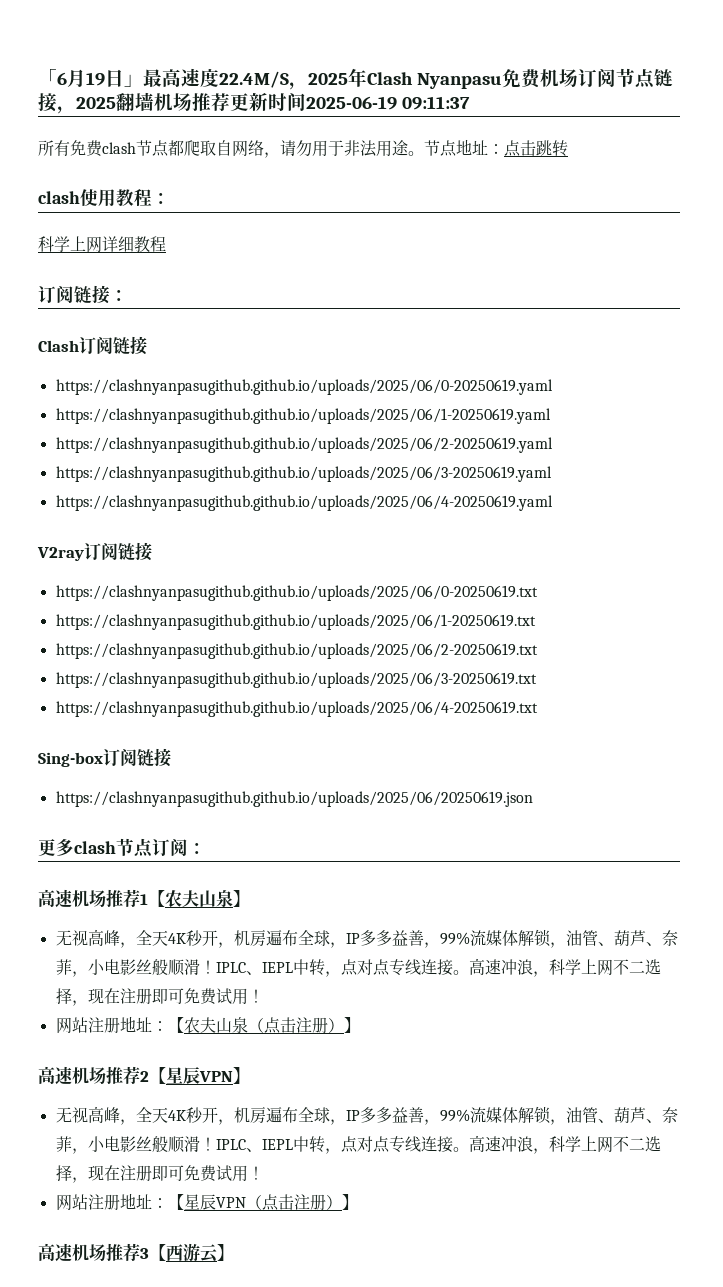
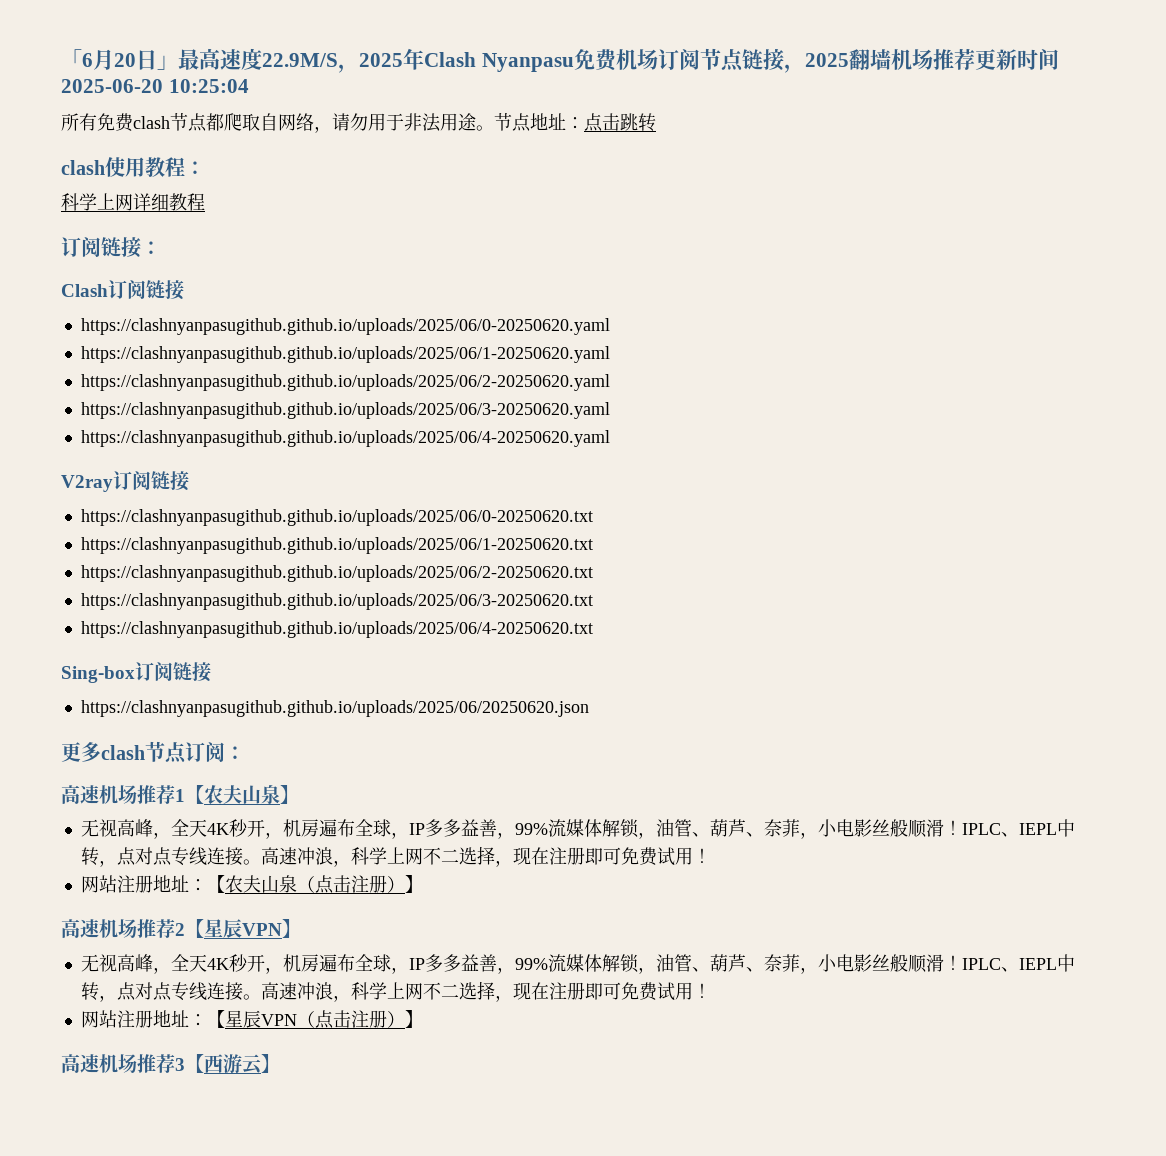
[86,72,105,86] 19 -> [114,53,136,67] 20
[219,71,289,88] 22.4M/S -> [262,53,338,67] 22.9M/S
[306,96,470,110] 2025-06-19 09:11:37 -> [61,79,249,93] 2025-06-20 10:25:04
[55,379,553,395] [55,408,551,424] [55,437,553,453] [55,466,552,482] [55,495,553,511] [37,542,152,561] [55,585,538,601] [55,614,536,630] [55,643,538,659] [55,672,537,688] [55,701,538,717] https://clashnyanpasugithub.github.io/uploads/2025/06/0-20250619.yaml // https://clashnyanpasugithub.github.io/uploads/2025/06/1-20250619.yaml // https://clashnyanpasugithub.github.io/uploads/2025/06/2-20250619.yaml // https://clashnyanpasugithub.github.io/uploads/2025/06/3-20250619.yaml // https://clashnyanpasugithub.github.io/uploads/2025/06/4-20250619.yaml // V2ray订阅链接 // https://clashnyanpasugithub.github.io/uploads/2025/06/0-20250619.txt // https://clashnyanpasugithub.github.io/uploads/2025/06/1-20250619.txt // https://clashnyanpasugithub.github.io/uploads/2025/06/2-20250619.txt // https://clashnyanpasugithub.github.io/uploads/2025/06/3-20250619.txt // https://clashnyanpasugithub.github.io/uploads/2025/06/4-20250619.txt -> [80,318,610,335] [80,346,610,363] [80,374,610,391] [80,402,610,419] [80,430,610,447] [61,471,189,492] [80,509,593,526] [80,537,593,554] [80,565,593,582] [80,593,593,610] [80,621,593,638] https://clashnyanpasugithub.github.io/uploads/2025/06/0-20250620.yaml // https://clashnyanpasugithub.github.io/uploads/2025/06/1-20250620.yaml // https://clashnyanpasugithub.github.io/uploads/2025/06/2-20250620.yaml // https://clashnyanpasugithub.github.io/uploads/2025/06/3-20250620.yaml // https://clashnyanpasugithub.github.io/uploads/2025/06/4-20250620.yaml // V2ray订阅链接 // https://clashnyanpasugithub.github.io/uploads/2025/06/0-20250620.txt // https://clashnyanpasugithub.github.io/uploads/2025/06/1-20250620.txt // https://clashnyanpasugithub.github.io/uploads/2025/06/2-20250620.txt // https://clashnyanpasugithub.github.io/uploads/2025/06/3-20250620.txt // https://clashnyanpasugithub.github.io/uploads/2025/06/4-20250620.txt
[55,791,533,807] https://clashnyanpasugithub.github.io/uploads/2025/06/20250619.json -> [80,700,589,717] https://clashnyanpasugithub.github.io/uploads/2025/06/20250620.json

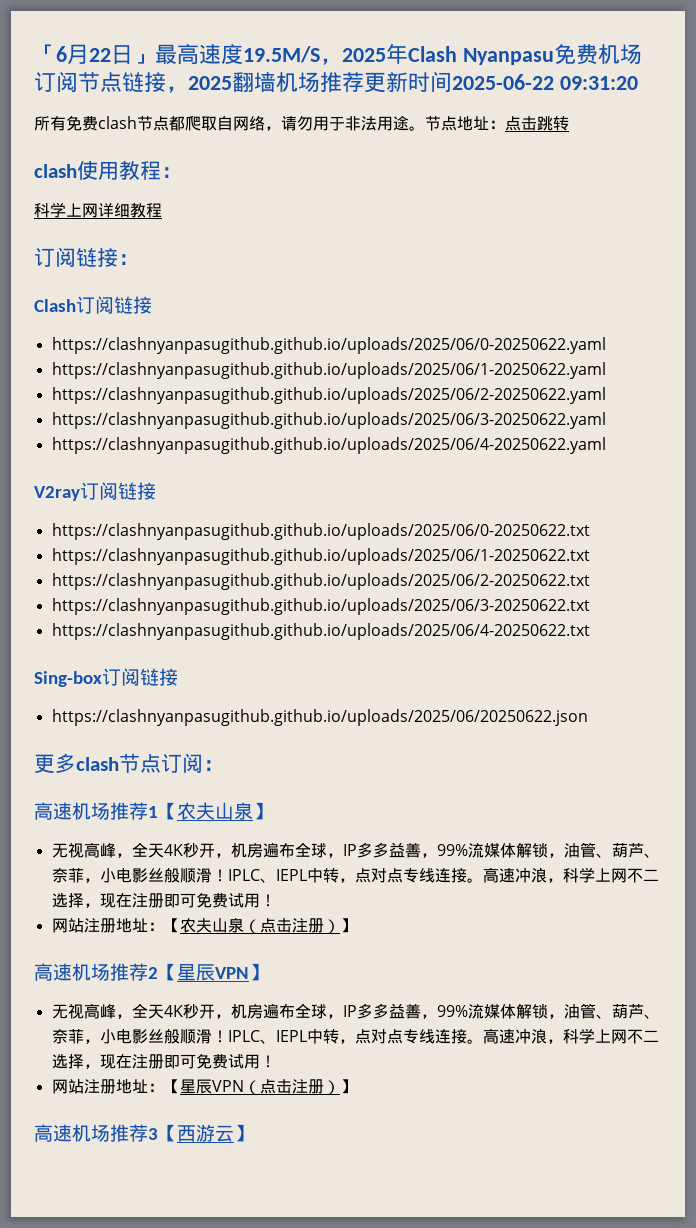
[114,53,136,67] 20 -> [89,48,111,62] 22
[262,53,338,67] 22.9M/S -> [243,46,320,63] 19.5M/S
[61,79,249,93] 2025-06-20 10:25:04 -> [452,74,638,90] 2025-06-22 09:31:20
[80,318,610,335] [80,346,610,363] [80,374,610,391] [80,402,610,419] [80,430,610,447] [61,471,189,492] [80,509,593,526] [80,537,593,554] [80,565,593,582] [80,593,593,610] [80,621,593,638] https://clashnyanpasugithub.github.io/uploads/2025/06/0-20250620.yaml // https://clashnyanpasugithub.github.io/uploads/2025/06/1-20250620.yaml // https://clashnyanpasugithub.github.io/uploads/2025/06/2-20250620.yaml // https://clashnyanpasugithub.github.io/uploads/2025/06/3-20250620.yaml // https://clashnyanpasugithub.github.io/uploads/2025/06/4-20250620.yaml // V2ray订阅链接 // https://clashnyanpasugithub.github.io/uploads/2025/06/0-20250620.txt // https://clashnyanpasugithub.github.io/uploads/2025/06/1-20250620.txt // https://clashnyanpasugithub.github.io/uploads/2025/06/2-20250620.txt // https://clashnyanpasugithub.github.io/uploads/2025/06/3-20250620.txt // https://clashnyanpasugithub.github.io/uploads/2025/06/4-20250620.txt -> [51,337,606,354] [51,362,606,379] [51,387,606,404] [51,412,606,429] [51,437,606,454] [34,482,156,501] [51,523,590,540] [51,548,590,565] [51,573,590,590] [51,598,590,615] [51,623,590,640] https://clashnyanpasugithub.github.io/uploads/2025/06/0-20250622.yaml // https://clashnyanpasugithub.github.io/uploads/2025/06/1-20250622.yaml // https://clashnyanpasugithub.github.io/uploads/2025/06/2-20250622.yaml // https://clashnyanpasugithub.github.io/uploads/2025/06/3-20250622.yaml // https://clashnyanpasugithub.github.io/uploads/2025/06/4-20250622.yaml // V2ray订阅链接 // https://clashnyanpasugithub.github.io/uploads/2025/06/0-20250622.txt // https://clashnyanpasugithub.github.io/uploads/2025/06/1-20250622.txt // https://clashnyanpasugithub.github.io/uploads/2025/06/2-20250622.txt // https://clashnyanpasugithub.github.io/uploads/2025/06/3-20250622.txt // https://clashnyanpasugithub.github.io/uploads/2025/06/4-20250622.txt
[80,700,589,717] https://clashnyanpasugithub.github.io/uploads/2025/06/20250620.json -> [51,709,588,726] https://clashnyanpasugithub.github.io/uploads/2025/06/20250622.json

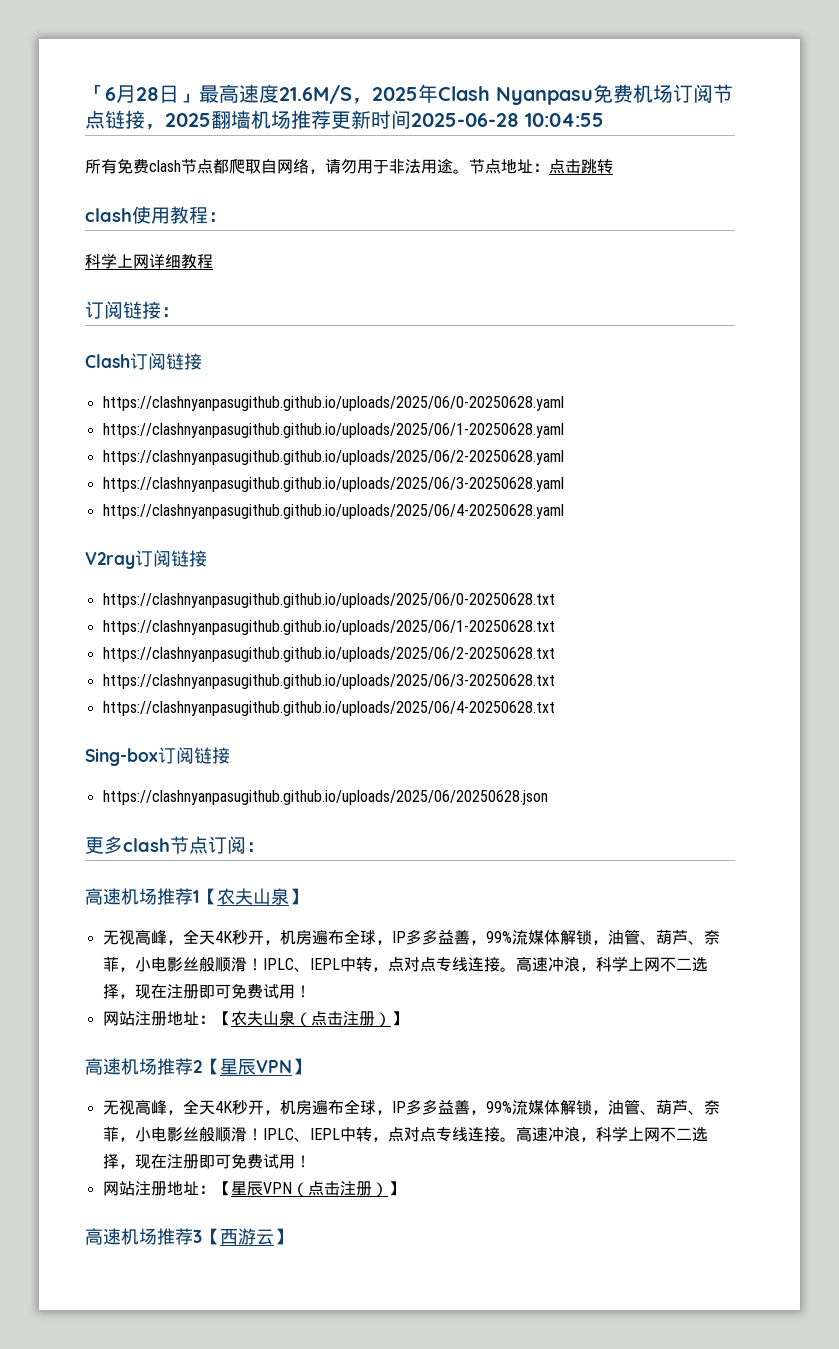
[89,48,111,62] 22 -> [136,87,159,101] 28
[243,46,320,63] 19.5M/S -> [279,85,352,104] 21.6M/S
[452,74,638,90] 2025-06-22 09:31:20 -> [411,113,604,127] 2025-06-28 10:04:55
[51,337,606,354] [51,362,606,379] [51,387,606,404] [51,412,606,429] [51,437,606,454] [34,482,156,501] [51,523,590,540] [51,548,590,565] [51,573,590,590] [51,598,590,615] [51,623,590,640] https://clashnyanpasugithub.github.io/uploads/2025/06/0-20250622.yaml // https://clashnyanpasugithub.github.io/uploads/2025/06/1-20250622.yaml // https://clashnyanpasugithub.github.io/uploads/2025/06/2-20250622.yaml // https://clashnyanpasugithub.github.io/uploads/2025/06/3-20250622.yaml // https://clashnyanpasugithub.github.io/uploads/2025/06/4-20250622.yaml // V2ray订阅链接 // https://clashnyanpasugithub.github.io/uploads/2025/06/0-20250622.txt // https://clashnyanpasugithub.github.io/uploads/2025/06/1-20250622.txt // https://clashnyanpasugithub.github.io/uploads/2025/06/2-20250622.txt // https://clashnyanpasugithub.github.io/uploads/2025/06/3-20250622.txt // https://clashnyanpasugithub.github.io/uploads/2025/06/4-20250622.txt -> [102,396,564,411] [102,423,564,438] [102,450,564,465] [102,477,564,492] [102,504,564,519] [85,550,207,569] [102,593,555,608] [102,620,555,635] [102,647,555,662] [102,674,555,689] [102,701,555,716] https://clashnyanpasugithub.github.io/uploads/2025/06/0-20250628.yaml // https://clashnyanpasugithub.github.io/uploads/2025/06/1-20250628.yaml // https://clashnyanpasugithub.github.io/uploads/2025/06/2-20250628.yaml // https://clashnyanpasugithub.github.io/uploads/2025/06/3-20250628.yaml // https://clashnyanpasugithub.github.io/uploads/2025/06/4-20250628.yaml // V2ray订阅链接 // https://clashnyanpasugithub.github.io/uploads/2025/06/0-20250628.txt // https://clashnyanpasugithub.github.io/uploads/2025/06/1-20250628.txt // https://clashnyanpasugithub.github.io/uploads/2025/06/2-20250628.txt // https://clashnyanpasugithub.github.io/uploads/2025/06/3-20250628.txt // https://clashnyanpasugithub.github.io/uploads/2025/06/4-20250628.txt
[51,709,588,726] https://clashnyanpasugithub.github.io/uploads/2025/06/20250622.json -> [102,790,548,805] https://clashnyanpasugithub.github.io/uploads/2025/06/20250628.json

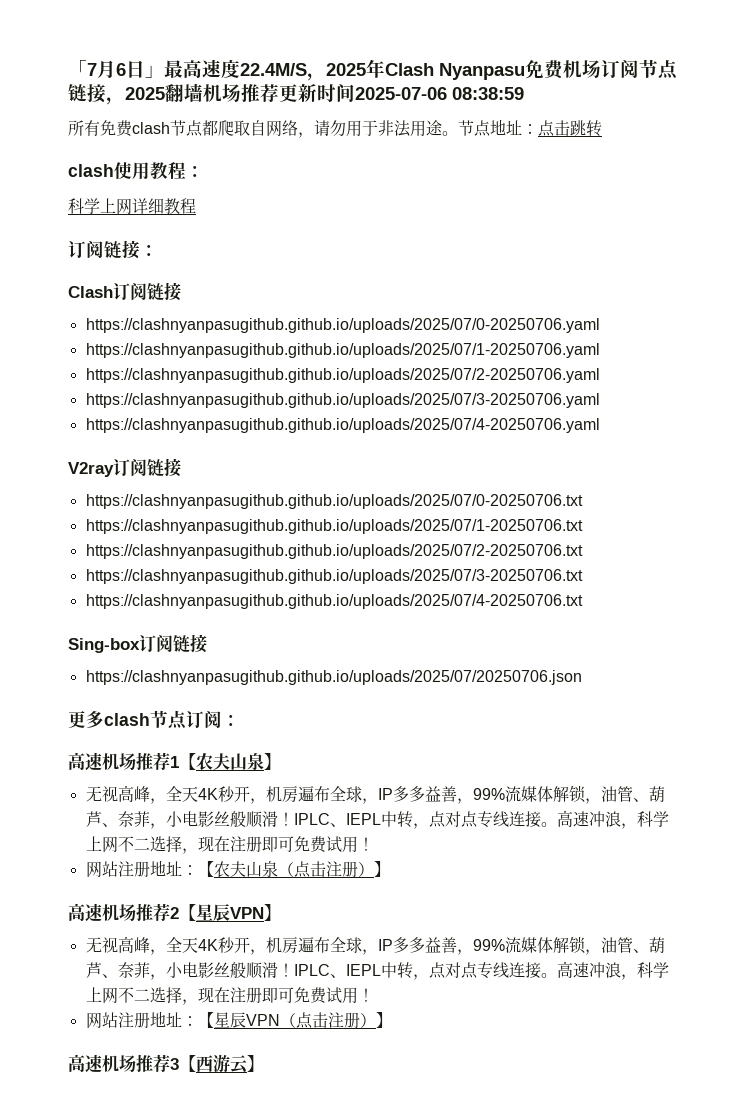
[105,85,159,103] 6月28 -> [87,60,126,79] 7月6
[279,85,352,104] 21.6M/S -> [240,63,307,76] 22.4M/S
[411,113,604,127] 2025-06-28 10:04:55 -> [355,87,524,100] 2025-07-06 08:38:59
[102,396,564,411] [102,423,564,438] [102,450,564,465] [102,477,564,492] [102,504,564,519] [85,550,207,569] [102,593,555,608] [102,620,555,635] [102,647,555,662] [102,674,555,689] [102,701,555,716] https://clashnyanpasugithub.github.io/uploads/2025/06/0-20250628.yaml // https://clashnyanpasugithub.github.io/uploads/2025/06/1-20250628.yaml // https://clashnyanpasugithub.github.io/uploads/2025/06/2-20250628.yaml // https://clashnyanpasugithub.github.io/uploads/2025/06/3-20250628.yaml // https://clashnyanpasugithub.github.io/uploads/2025/06/4-20250628.yaml // V2ray订阅链接 // https://clashnyanpasugithub.github.io/uploads/2025/06/0-20250628.txt // https://clashnyanpasugithub.github.io/uploads/2025/06/1-20250628.txt // https://clashnyanpasugithub.github.io/uploads/2025/06/2-20250628.txt // https://clashnyanpasugithub.github.io/uploads/2025/06/3-20250628.txt // https://clashnyanpasugithub.github.io/uploads/2025/06/4-20250628.txt -> [85,318,600,333] [85,343,600,358] [85,368,600,383] [85,393,600,408] [85,418,600,433] [68,458,181,477] [85,494,583,509] [85,519,583,534] [85,544,583,559] [85,569,583,584] [85,594,583,609] https://clashnyanpasugithub.github.io/uploads/2025/07/0-20250706.yaml // https://clashnyanpasugithub.github.io/uploads/2025/07/1-20250706.yaml // https://clashnyanpasugithub.github.io/uploads/2025/07/2-20250706.yaml // https://clashnyanpasugithub.github.io/uploads/2025/07/3-20250706.yaml // https://clashnyanpasugithub.github.io/uploads/2025/07/4-20250706.yaml // V2ray订阅链接 // https://clashnyanpasugithub.github.io/uploads/2025/07/0-20250706.txt // https://clashnyanpasugithub.github.io/uploads/2025/07/1-20250706.txt // https://clashnyanpasugithub.github.io/uploads/2025/07/2-20250706.txt // https://clashnyanpasugithub.github.io/uploads/2025/07/3-20250706.txt // https://clashnyanpasugithub.github.io/uploads/2025/07/4-20250706.txt
[102,790,548,805] https://clashnyanpasugithub.github.io/uploads/2025/06/20250628.json -> [85,670,582,685] https://clashnyanpasugithub.github.io/uploads/2025/07/20250706.json

